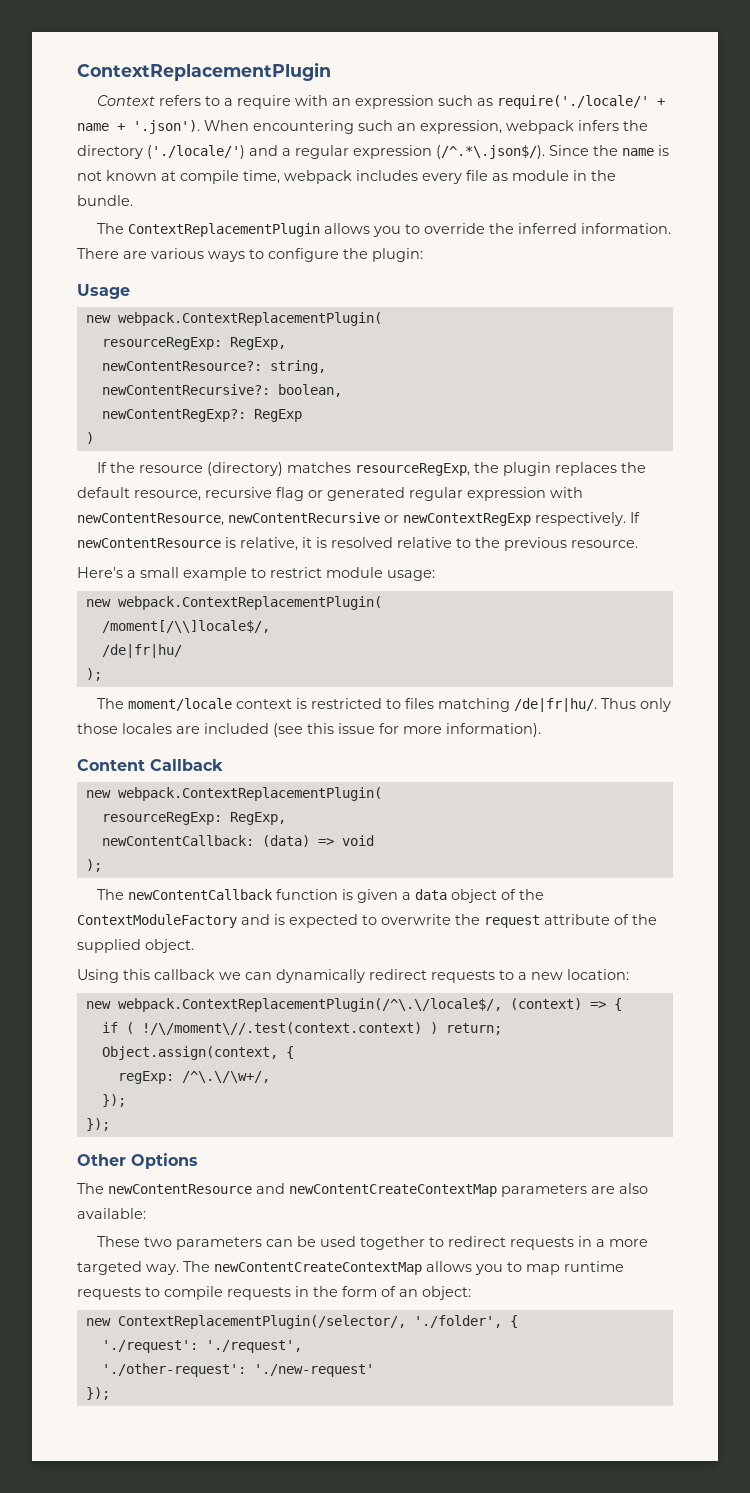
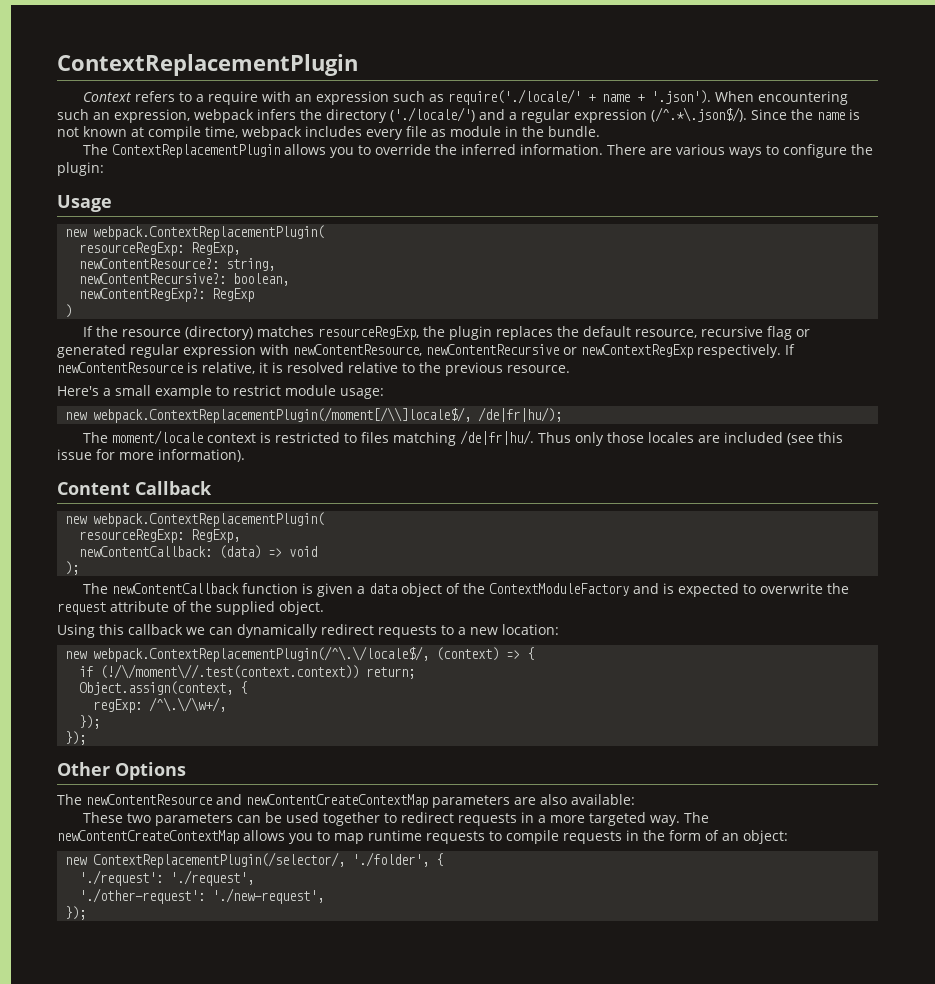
[117,596,382,610] [101,620,270,633] [101,644,182,658] [85,668,102,681] webpack.ContextReplacementPlugin( // /moment[/\\]locale$/, // /de|fr|hu/ // ); -> [93,407,563,423] webpack.ContextReplacementPlugin(/moment[/\\]locale$/, /de|fr|hu/);
[125,1022,438,1035] ( !/\/moment\//.test(context.context) ) -> [100,664,360,679] (!/\/moment\//.test(context.context))
[253,1364,374,1377] './new-request' -> [212,888,325,904] './new-request',

